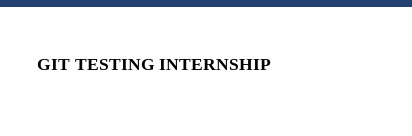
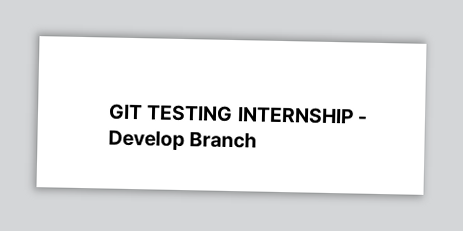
(272, 64) none -> [357,116,369,124] [108,129,258,151] - Develop Branch

